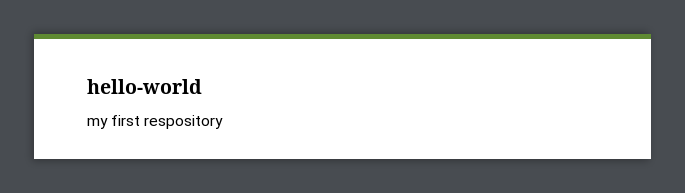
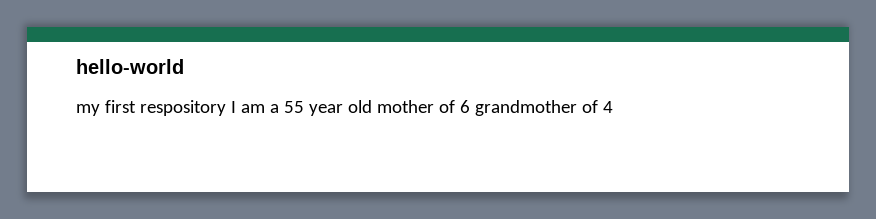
(224, 122) none -> [230,100,613,116] I am a 55 year old mother of 6 grandmother of 4

